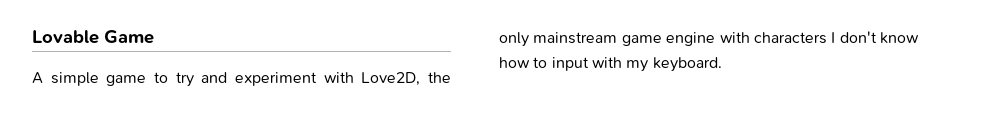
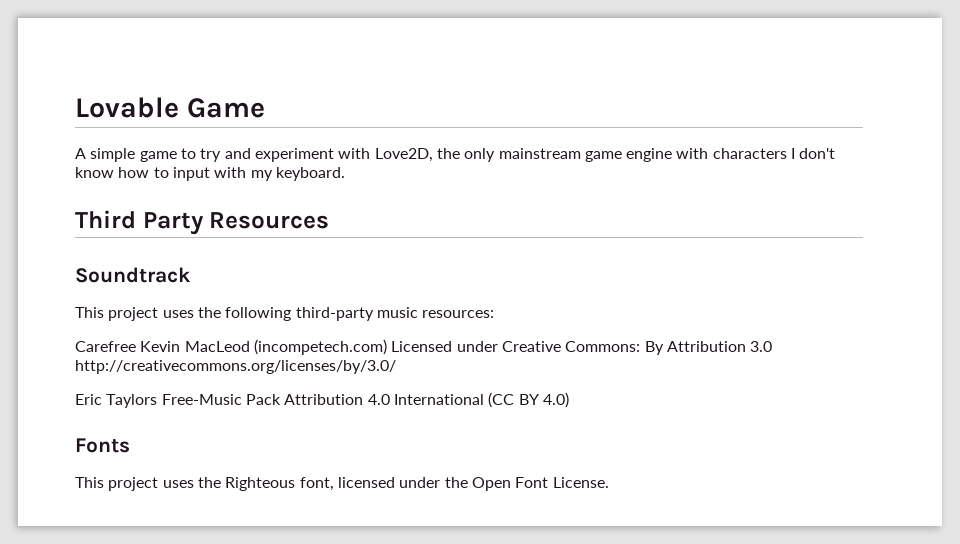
(722, 64) none -> [75,210,330,235] [75,267,191,283] [75,307,495,321] [75,339,773,355] [75,360,396,374] [75,392,569,408] [75,438,130,453] [75,477,609,491] // Third Party Resources // Soundtrack // This project uses the following third-party music resources: // Carefree Kevin MacLeod (incompetech.com) Licensed under Creative Commons: By Attribution 3.0 http://creativecommons.org/licenses/by/3.0/ // Eric Taylors Free-Music Pack Attribution 4.0 International (CC BY 4.0) // Fonts // This project uses the Righteous font, licensed under the Open Font License.

